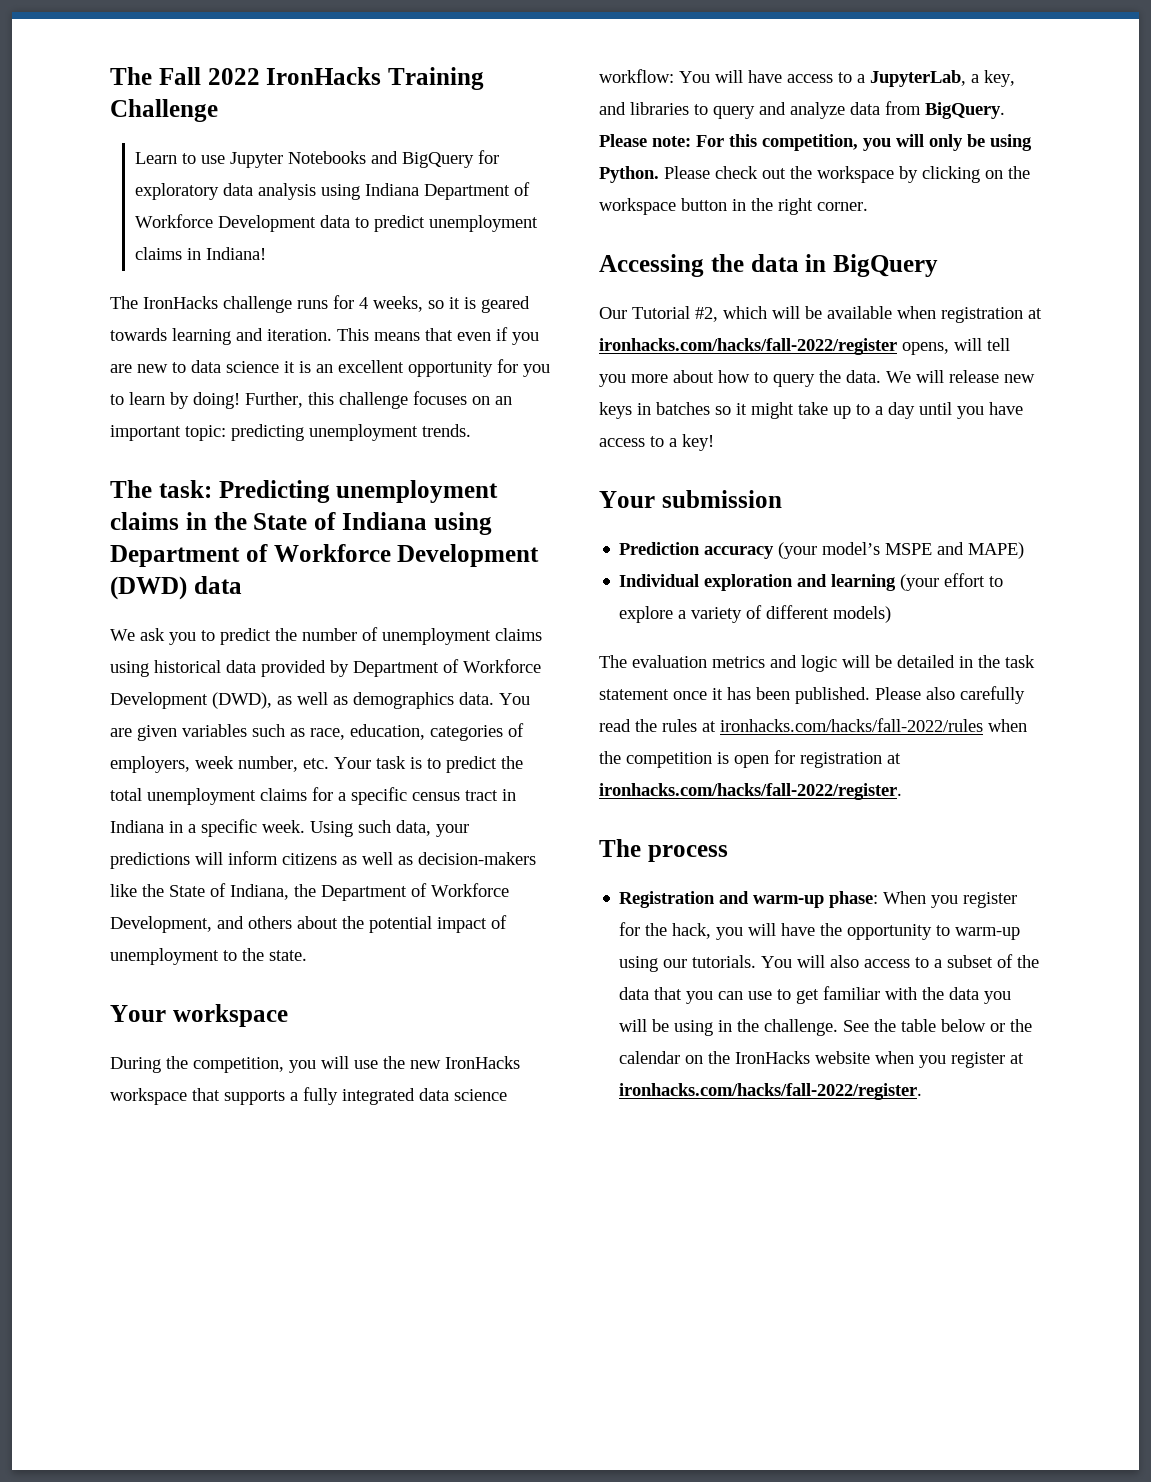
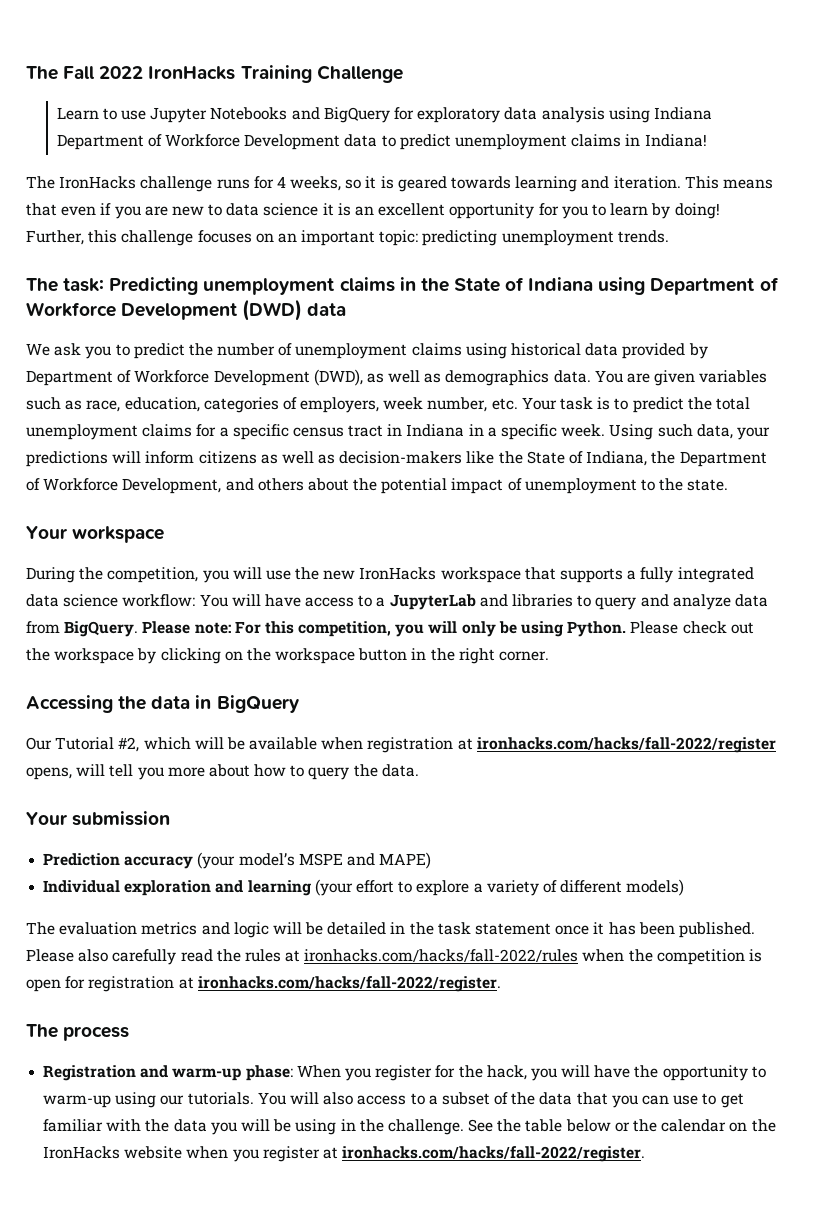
[870,70,1015,87] JupyterLab, a key, -> [389,594,476,610] JupyterLab
[886,370,1035,383] [599,402,1023,419] [599,434,714,451] We will release new keys in batches so it might take up to a day until you have access to a key! -> (419, 770) none

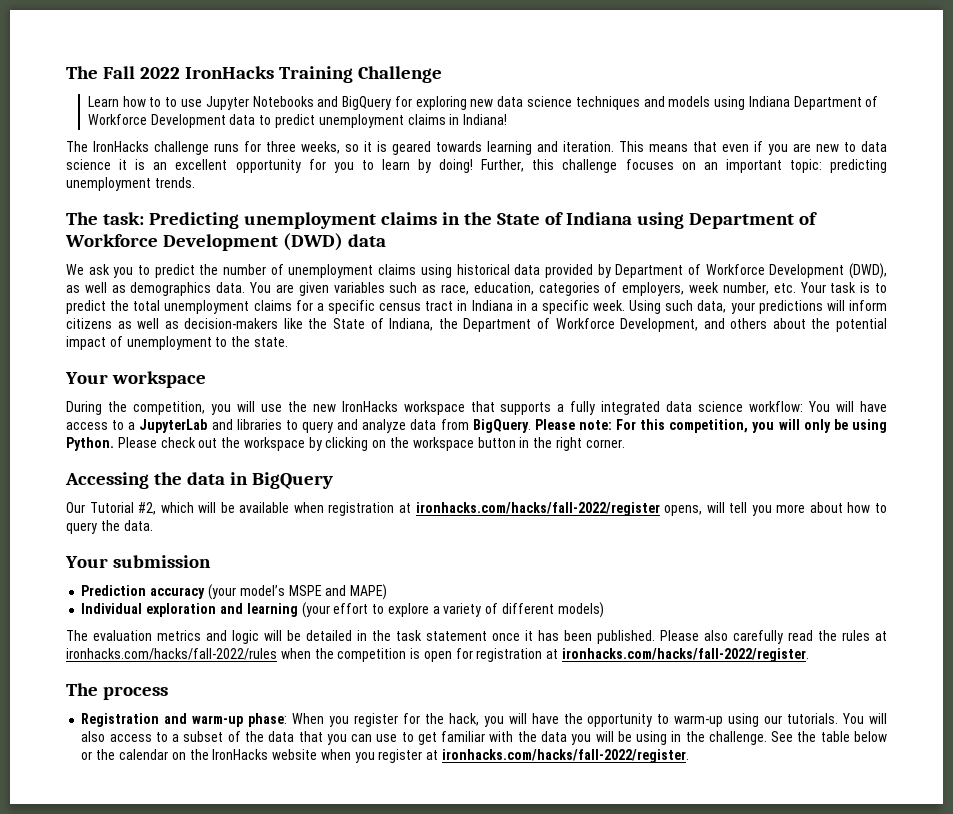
(99, 113) none -> [122,96,162,107] how to
[417,107,605,123] exploratory data analysis -> [415,96,711,110] exploring new data science techniques and models
[276,176,286,188] 4 -> [266,141,296,152] three

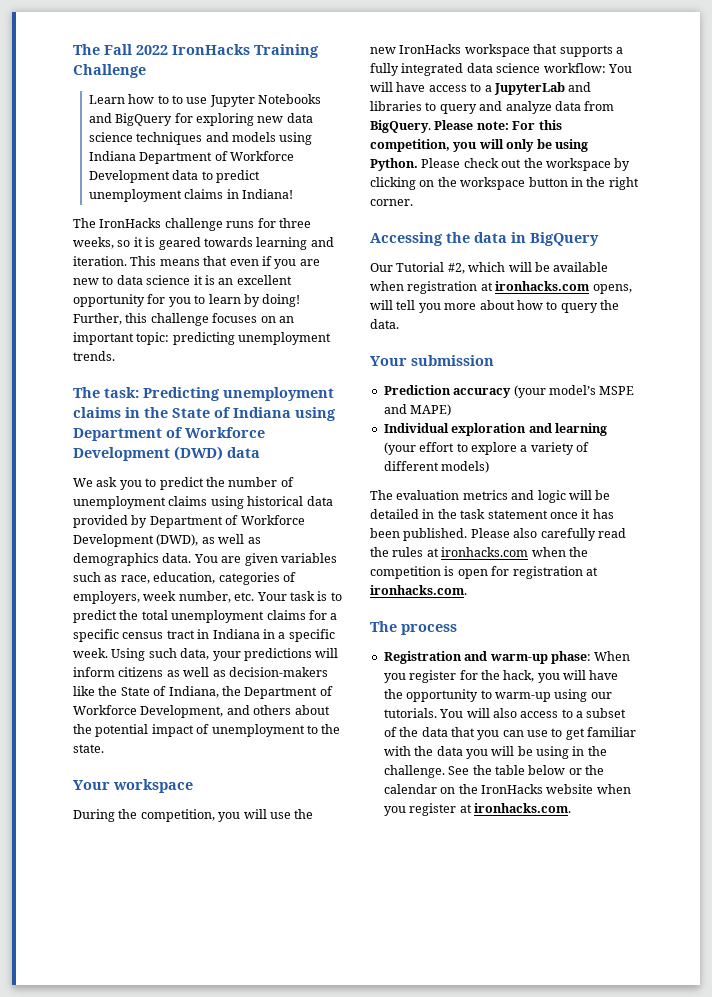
[415,502,660,516] ironhacks.com/hacks/fall-2022/register -> [495,281,590,291] ironhacks.com
[66,648,277,660] ironhacks.com/hacks/fall-2022/rules -> [441,547,529,557] ironhacks.com
[562,648,810,662] ironhacks.com/hacks/fall-2022/register. -> [370,585,467,595] ironhacks.com.
[441,749,689,763] ironhacks.com/hacks/fall-2022/register. -> [473,803,571,813] ironhacks.com.

